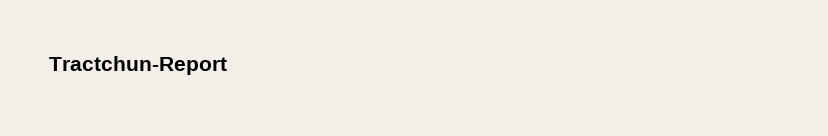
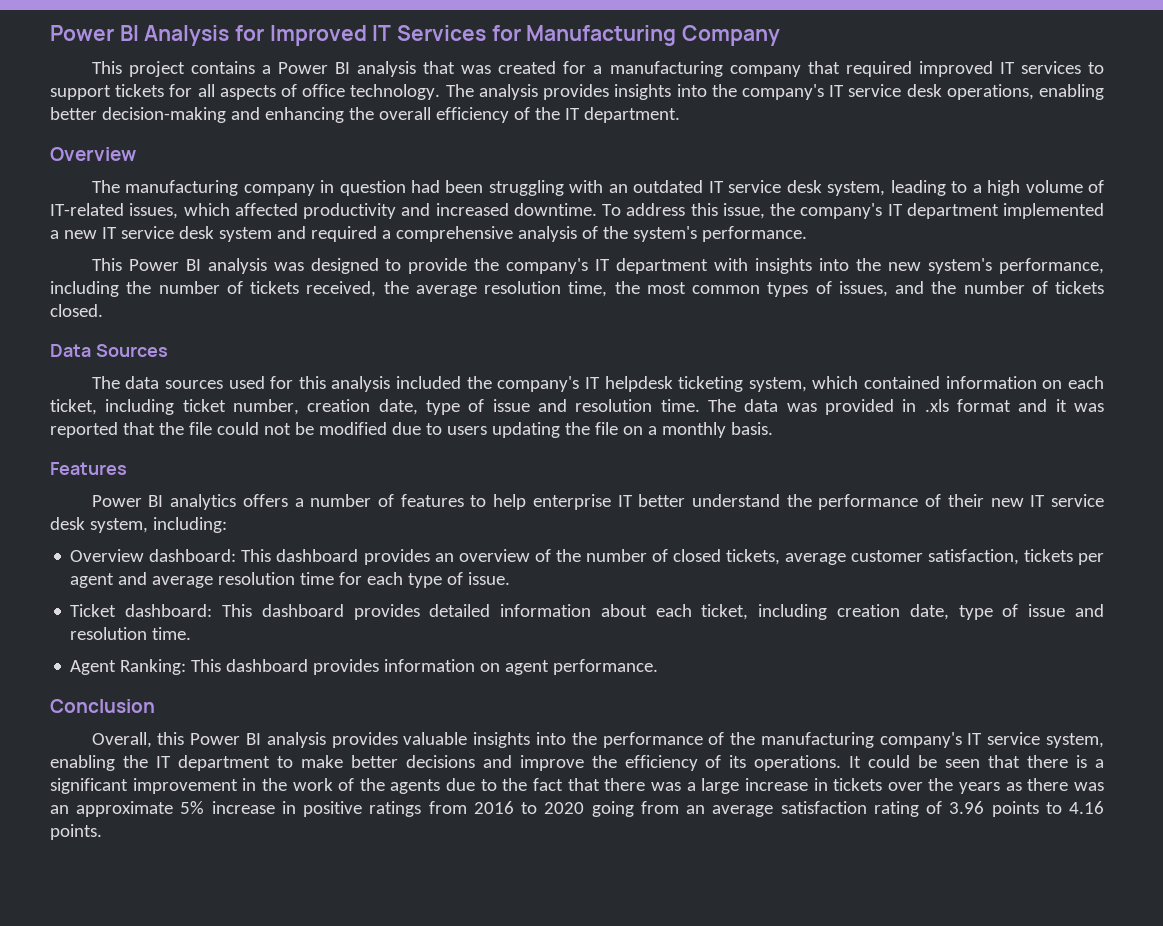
[49,56,227,75] Tractchun-Report -> [50,25,781,46] [91,61,1105,77] [50,84,1104,100] [50,107,680,123] [50,147,136,161] [91,180,1105,196] [50,203,1104,219] [50,226,807,242] [91,258,1105,274] [50,281,1104,297] [50,304,103,317] [50,344,168,357] [91,376,1104,392] [50,399,1105,415] [50,422,773,438] [50,462,127,475] [91,494,1105,510] [50,517,227,533] [70,549,1104,565] [70,572,511,588] [70,604,1104,620] [70,627,192,640] [70,659,659,675] [50,699,155,713] [91,732,1105,748] [50,755,1105,771] [50,778,1104,794] [50,801,1104,817] [50,824,102,840] Power BI Analysis for Improved IT Services for Manufacturing Company // This project contains a Power BI analysis that was created for a manufacturing company that required improved IT services to support tickets for all aspects of office technology. The analysis provides insights into the company's IT service desk operations, enabling better decision-making and enhancing the overall efficiency of the IT department. // Overview // The manufacturing company in question had been struggling with an outdated IT service desk system, leading to a high volume of IT-related issues, which affected productivity and increased downtime. To address this issue, the company's IT department implemented a new IT service desk system and required a comprehensive analysis of the system's performance. // This Power BI analysis was designed to provide the company's IT department with insights into the new system's performance, including the number of tickets received, the average resolution time, the most common types of issues, and the number of tickets closed. // Data Sources // The data sources used for this analysis included the company's IT helpdesk ticketing system, which contained information on each ticket, including ticket number, creation date, type of issue and resolution time. The data was provided in .xls format and it was reported that the file could not be modified due to users updating the file on a monthly basis. // Features // Power BI analytics offers a number of features to help enterprise IT better understand the performance of their new IT service desk system, including: // Overview dashboard: This dashboard provides an overview of the number of closed tickets, average customer satisfaction, tickets per agent and average resolution time for each type of issue. // Ticket dashboard: This dashboard provides detailed information about each ticket, including creation date, type of issue and resolution time. // Agent Ranking: This dashboard provides information on agent performance. // Conclusion // Overall, this Power BI analysis provides valuable insights into the performance of the manufacturing company's IT service system, enabling the IT department to make better decisions and improve the efficiency of its operations. It could be seen that there is a significant improvement in the work of the agents due to the fact that there was a large increase in tickets over the years as there was an approximate 5% increase in positive ratings from 2016 to 2020 going from an average satisfaction rating of 3.96 points to 4.16 points.

